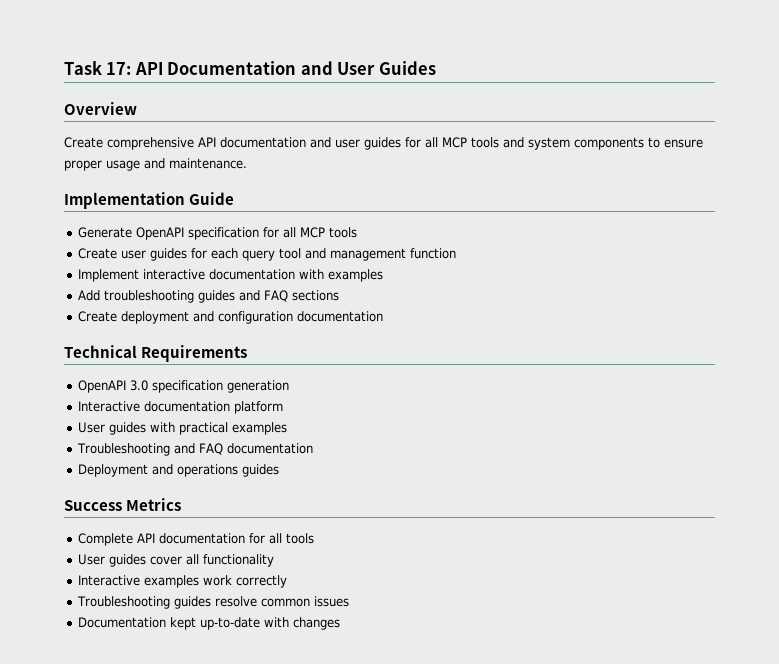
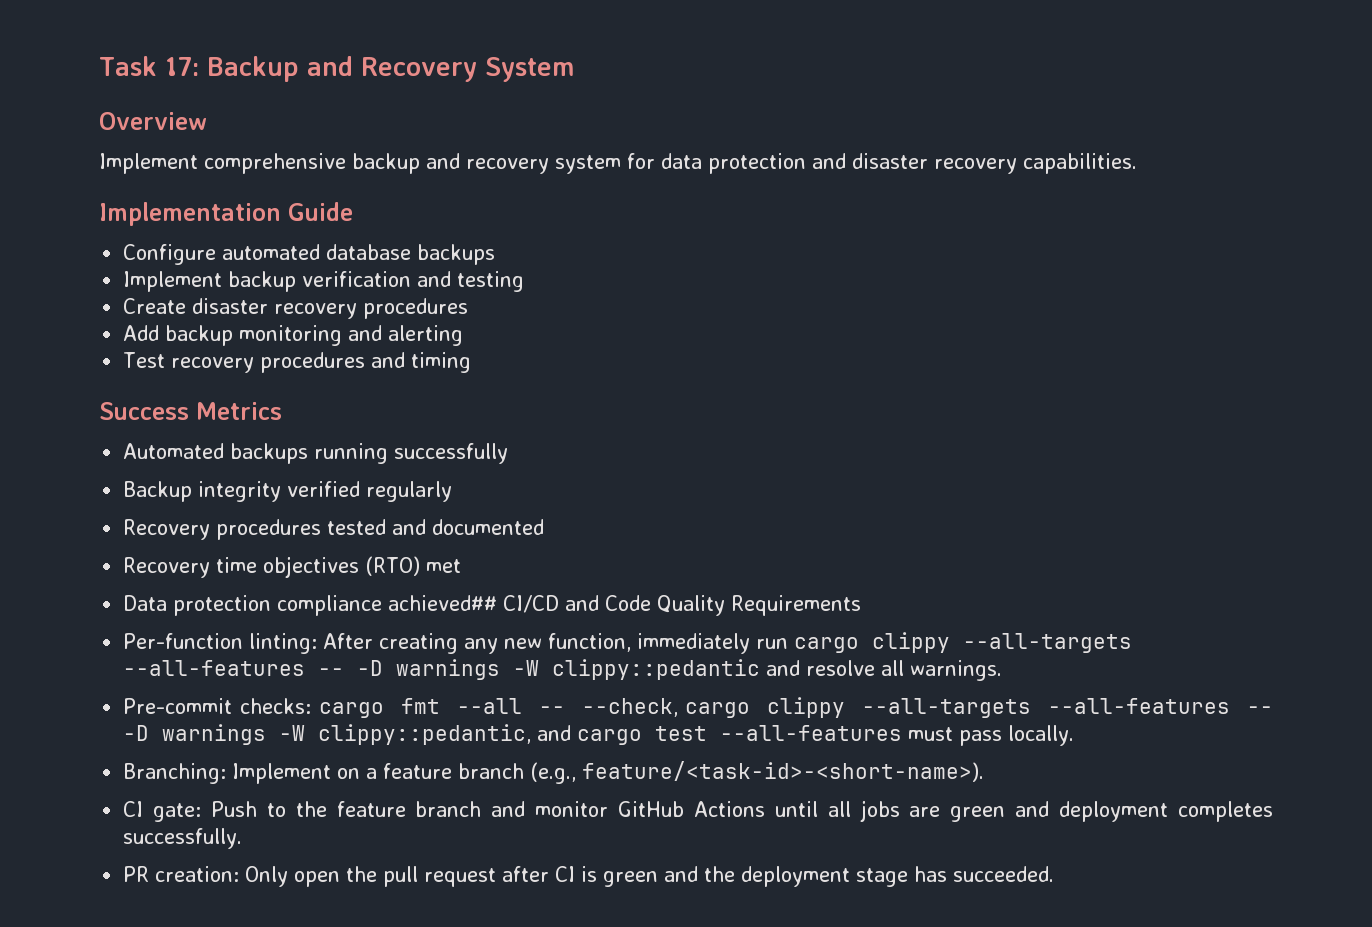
[134,61,436,75] [64,102,137,115] [64,137,703,150] [64,158,247,171] [64,192,235,209] [78,227,358,240] [78,248,457,261] [78,269,384,282] [78,290,340,303] [78,311,384,324] [64,345,248,362] [78,380,290,393] [78,401,284,414] [78,422,288,435] [77,443,314,456] [78,464,280,477] [64,498,182,511] [78,533,315,546] [78,554,275,567] [78,575,288,588] [77,596,350,609] [78,617,341,630] API Documentation and User Guides // Overview // Create comprehensive API documentation and user guides for all MCP tools and system components to ensure proper usage and maintenance. // Implementation Guide // Generate OpenAPI specification for all MCP tools // Create user guides for each query tool and management function // Implement interactive documentation with examples // Add troubleshooting guides and FAQ sections // Create deployment and configuration documentation // Technical Requirements // OpenAPI 3.0 specification generation // Interactive documentation platform // User guides with practical examples // Troubleshooting and FAQ documentation // Deployment and operations guides // Success Metrics // Complete API documentation for all tools // User guides cover all functionality // Interactive examples work correctly // Troubleshooting guides resolve common issues // Documentation kept up-to-date with changes -> [206,56,574,82] [99,112,207,130] [99,153,1137,174] [99,202,353,226] [123,244,496,265] [123,271,525,292] [123,298,469,319] [123,325,464,346] [123,352,472,373] [99,402,282,420] [123,443,509,464] [123,481,453,502] [123,519,545,540] [123,556,462,578] [123,595,862,616] [123,632,1133,654] [123,659,1003,681] [123,697,1273,718] [123,724,1075,746] [123,761,985,784] [123,800,1273,822] [123,828,243,849] [123,866,1055,887] Backup and Recovery System // Overview // Implement comprehensive backup and recovery system for data protection and disaster recovery capabilities. // Implementation Guide // Configure automated database backups // Implement backup verification and testing // Create disaster recovery procedures // Add backup monitoring and alerting // Test recovery procedures and timing // Success Metrics // Automated backups running successfully // Backup integrity verified regularly // Recovery procedures tested and documented // Recovery time objectives (RTO) met // Data protection compliance achieved## CI/CD and Code Quality Requirements // Per-function linting: After creating any new function, immediately run cargo clippy --all-targets --all-features -- -D warnings -W clippy::pedantic and resolve all warnings. // Pre-commit checks: cargo fmt --all -- --check, cargo clippy --all-targets --all-features -- -D warnings -W clippy::pedantic, and cargo test --all-features must pass locally. // Branching: Implement on a feature branch (e.g., feature/<task-id>-<short-name>). // CI gate: Push to the feature branch and monitor GitHub Actions until all jobs are green and deployment completes successfully. // PR creation: Only open the pull request after CI is green and the deployment stage has succeeded.

